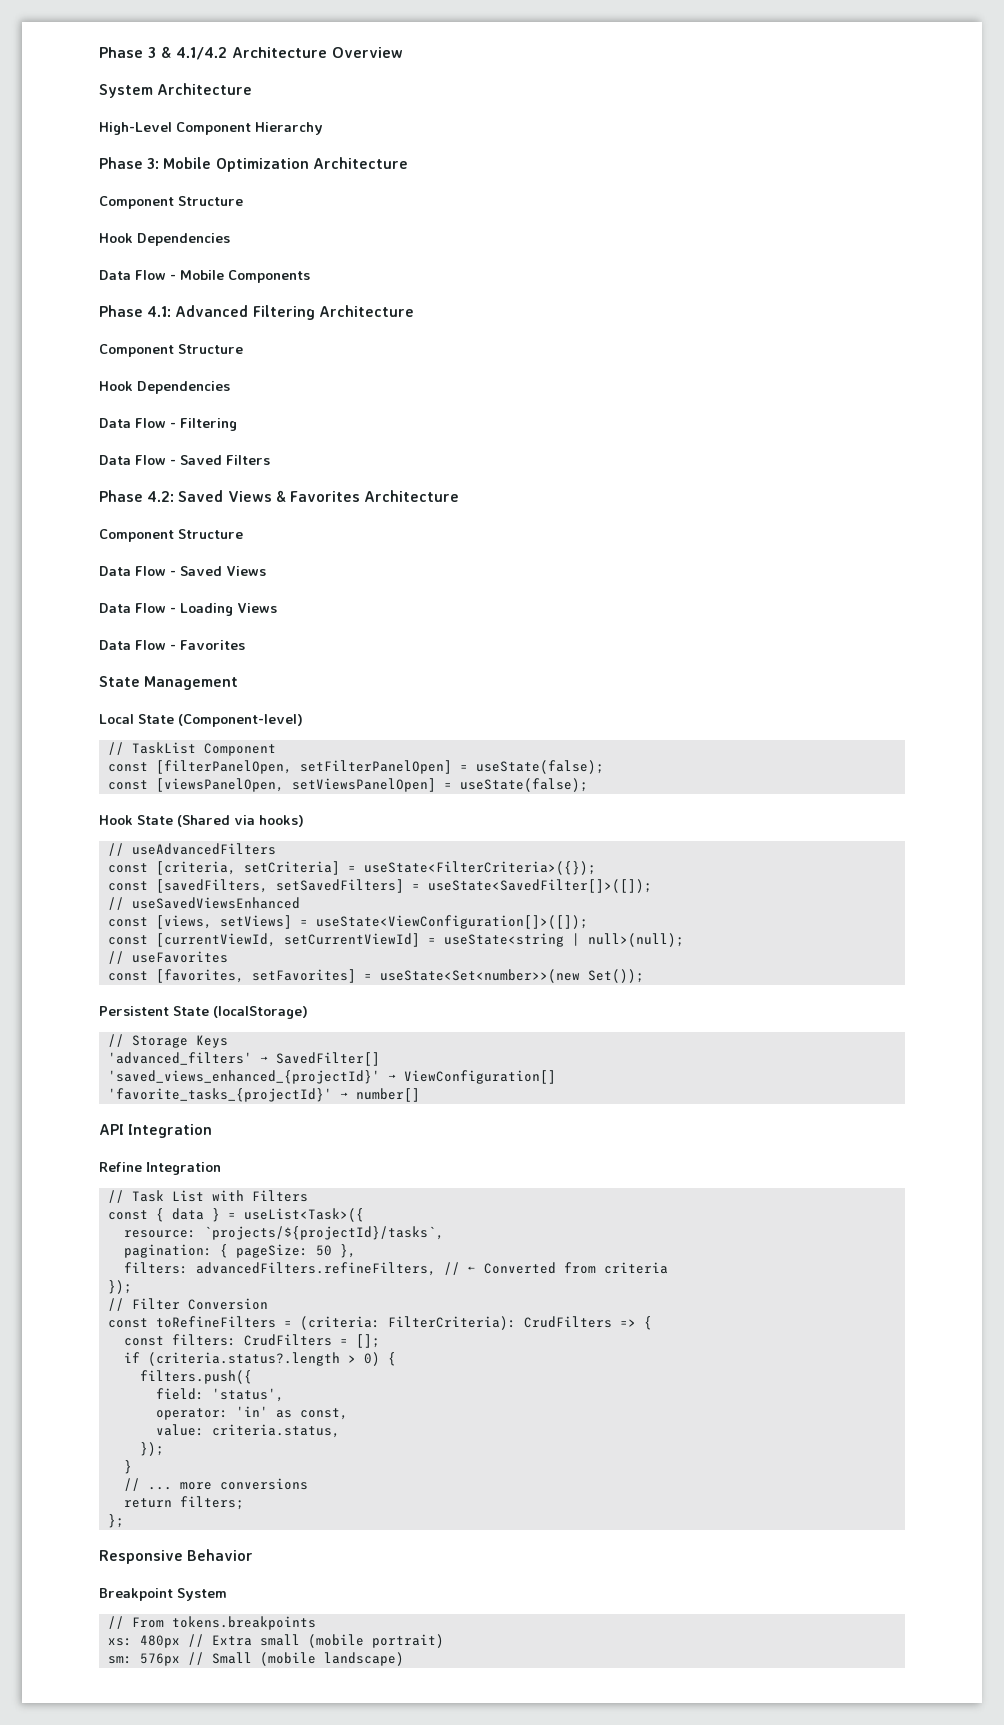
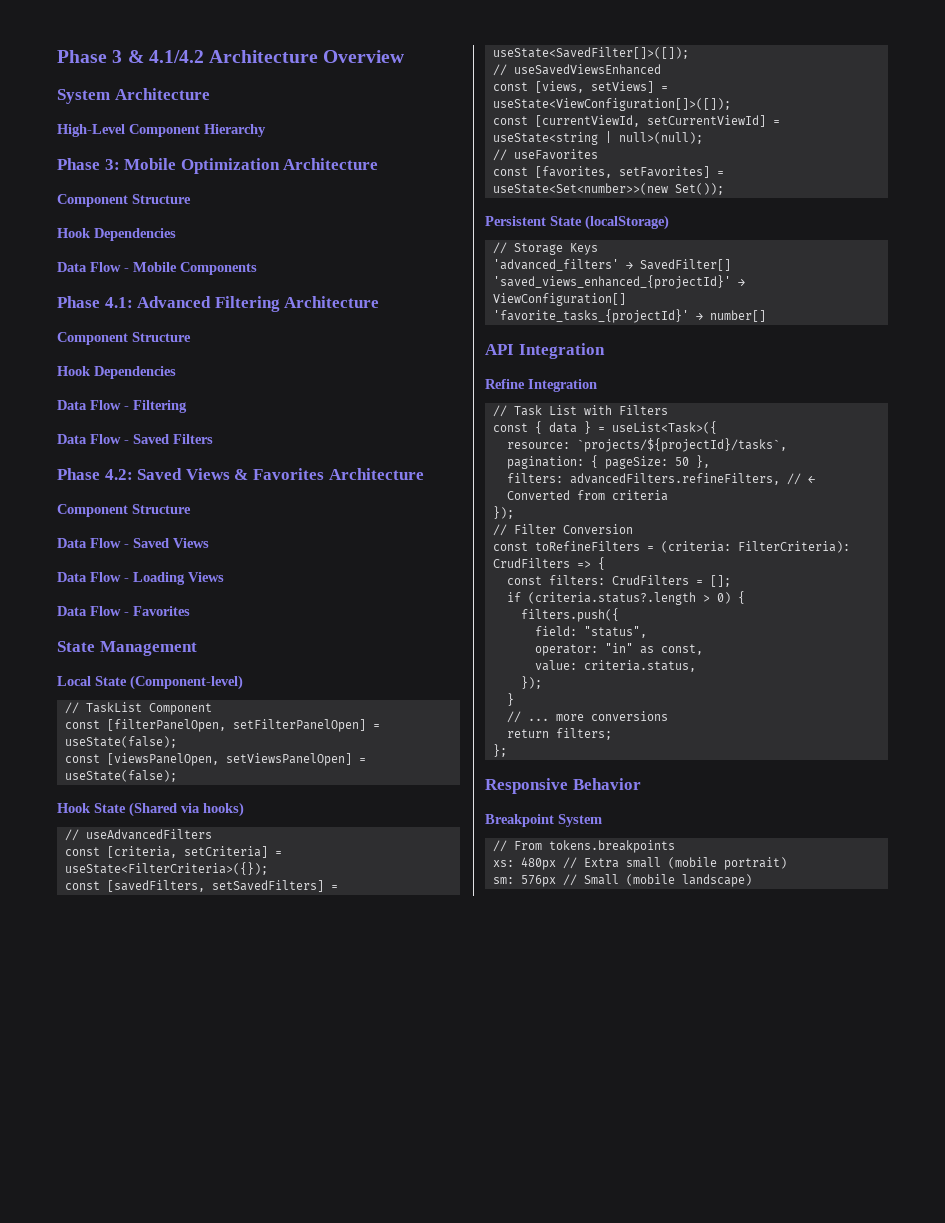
[211,1388,284,1402] 'status', -> [583,626,647,638] "status",
[235,1406,268,1417] 'in' -> [604,643,633,653] "in"

